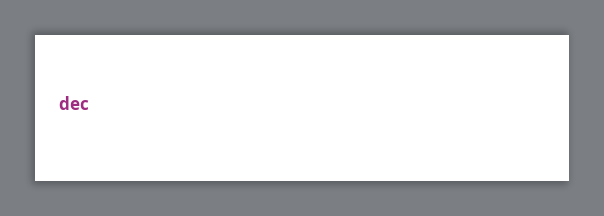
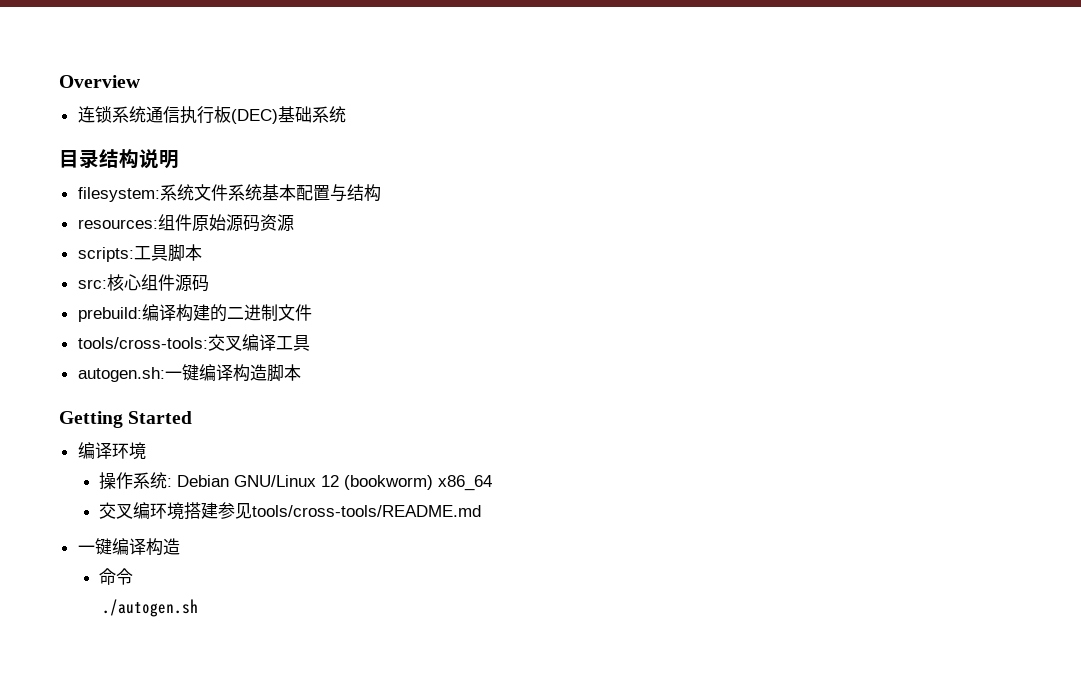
[59,96,89,110] dec -> [59,75,140,88] [77,106,346,124] [59,149,179,169] [77,184,381,202] [77,214,294,232] [77,244,202,262] [77,274,209,292] [77,304,312,322] [77,334,310,351] [77,364,301,382] [59,411,193,428] [77,442,146,460] [99,472,493,491] [99,502,482,520] [77,538,180,556] [99,568,134,585] [101,599,198,617] Overview // 连锁系统通信执行板(DEC)基础系统 // 目录结构说明 // filesystem:系统文件系统基本配置与结构 // resources:组件原始源码资源 // scripts:工具脚本 // src:核心组件源码 // prebuild:编译构建的二进制文件 // tools/cross-tools:交叉编译工具 // autogen.sh:一键编译构造脚本 // Getting Started // 编译环境 // 操作系统: Debian GNU/Linux 12 (bookworm) x86_64 // 交叉编环境搭建参见tools/cross-tools/README.md // 一键编译构造 // 命令 // ./autogen.sh

